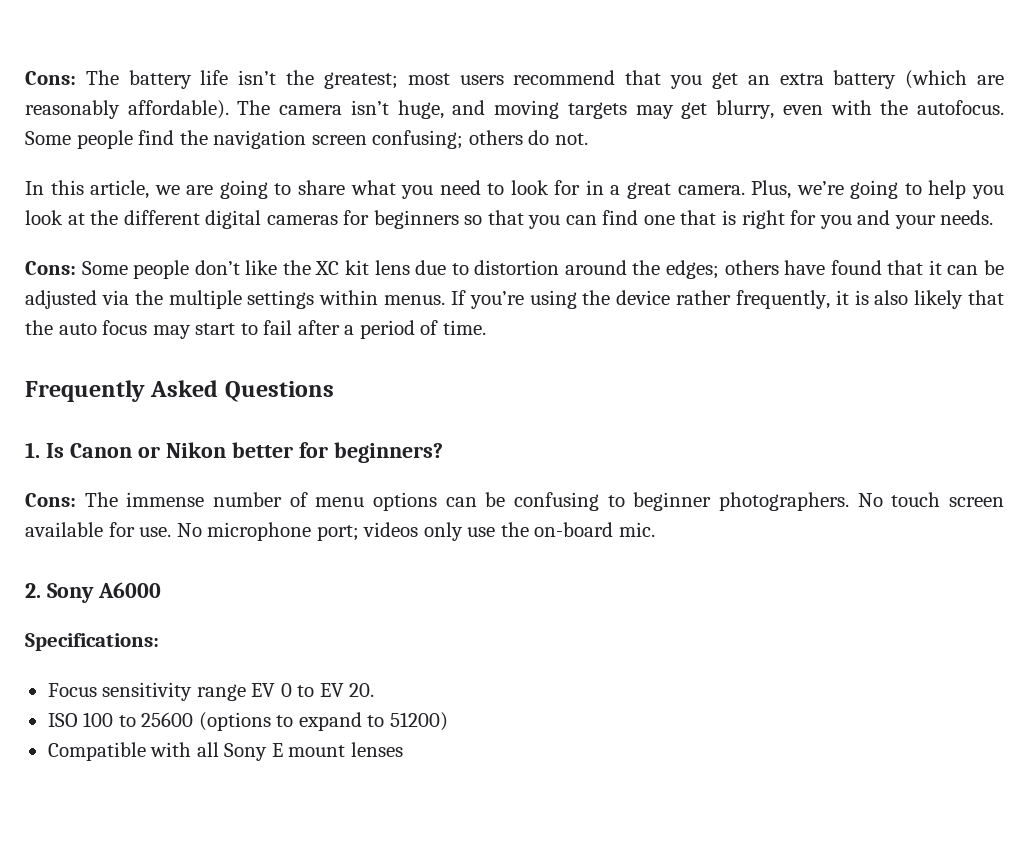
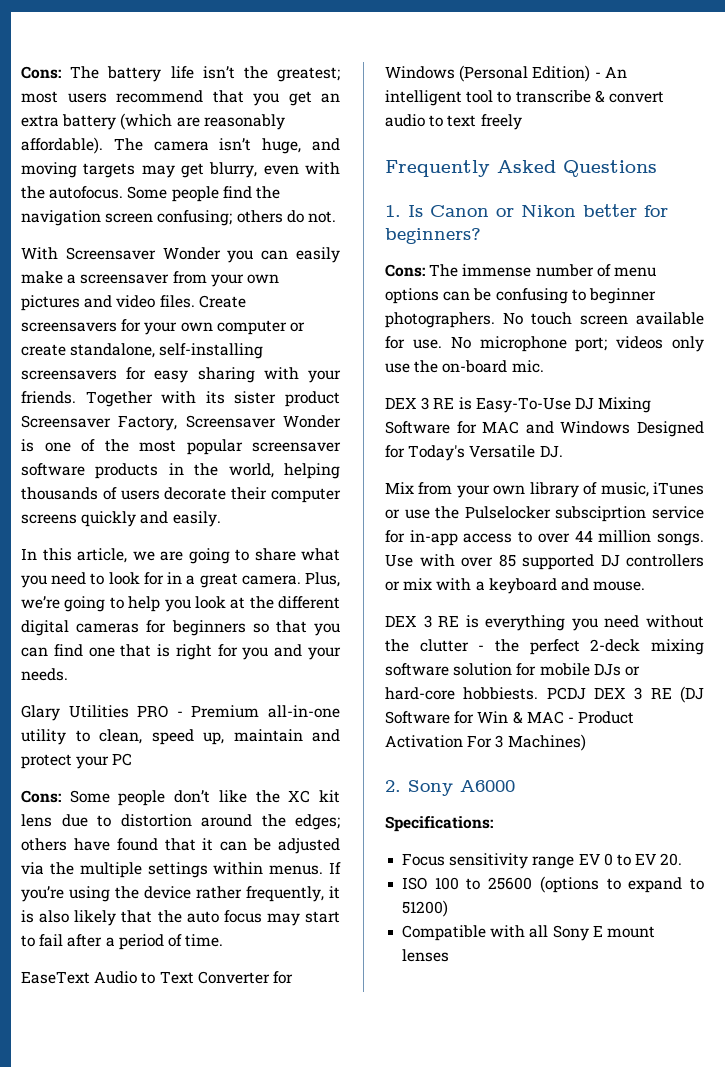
(588, 139) none -> [21,247,341,263] [21,271,279,287] [21,295,246,311] [21,319,305,335] [21,343,264,359] [21,367,341,383] [21,391,340,407] [21,415,341,431] [21,439,341,455] [21,463,340,479] [21,487,341,503] [21,511,221,527] // With Screensaver Wonder you can easily make a screensaver from your own pictures and video files. Create screensavers for your own computer or create standalone, self-installing screensavers for easy sharing with your friends. Together with its sister product Screensaver Factory, Screensaver Wonder is one of the most popular screensaver software products in the world, helping thousands of users decorate their computer screens quickly and easily.
(994, 217) none -> [21,705,340,721] [21,729,340,745] [21,753,133,769] // Glary Utilities PRO - Premium all-in-one utility to clean, speed up, maintain and protect your PC
(486, 327) none -> [21,971,293,984] [385,65,627,82] [385,90,664,106] [385,114,522,130] // EaseText Audio to Text Converter for Windows (Personal Edition) - An intelligent tool to transcribe & convert audio to text freely
(655, 529) none -> [385,397,652,413] [385,421,704,437] [385,445,563,461] [385,482,704,498] [385,506,704,522] [385,530,704,546] [385,554,704,570] [385,578,646,594] [385,615,704,631] [385,639,704,655] [385,663,640,676] [385,686,704,703] [385,711,635,724] [385,734,586,751] // DEX 3 RE is Easy-To-Use DJ Mixing Software for MAC and Windows Designed for Today's Versatile DJ. // Mix from your own library of music, iTunes or use the Pulselocker subsciprtion service for in-app access to over 44 million songs. Use with over 85 supported DJ controllers or mix with a keyboard and mouse. // DEX 3 RE is everything you need without the clutter - the perfect 2-deck mixing software solution for mobile DJs or hard-core hobbiests. PCDJ DEX 3 RE (DJ Software for Win & MAC - Product Activation For 3 Machines)

